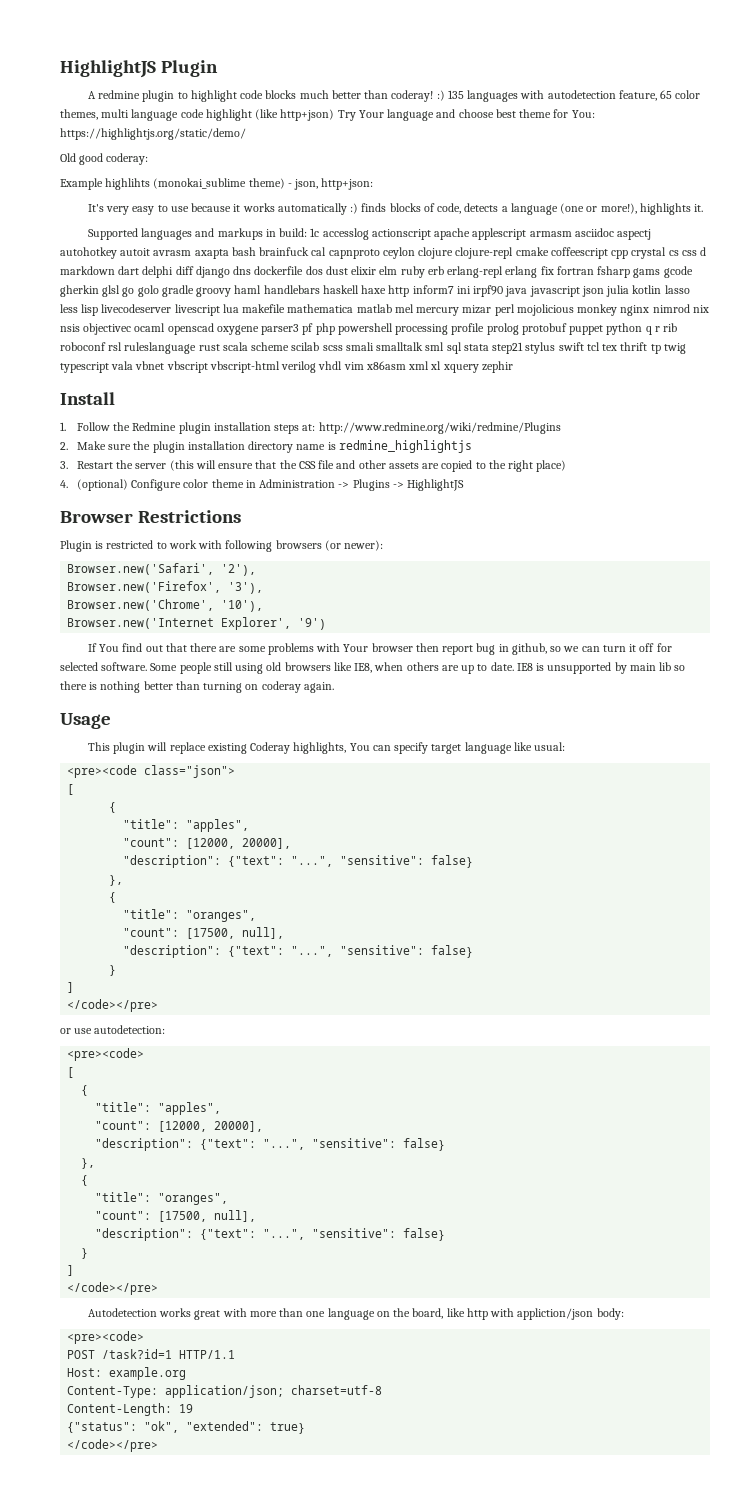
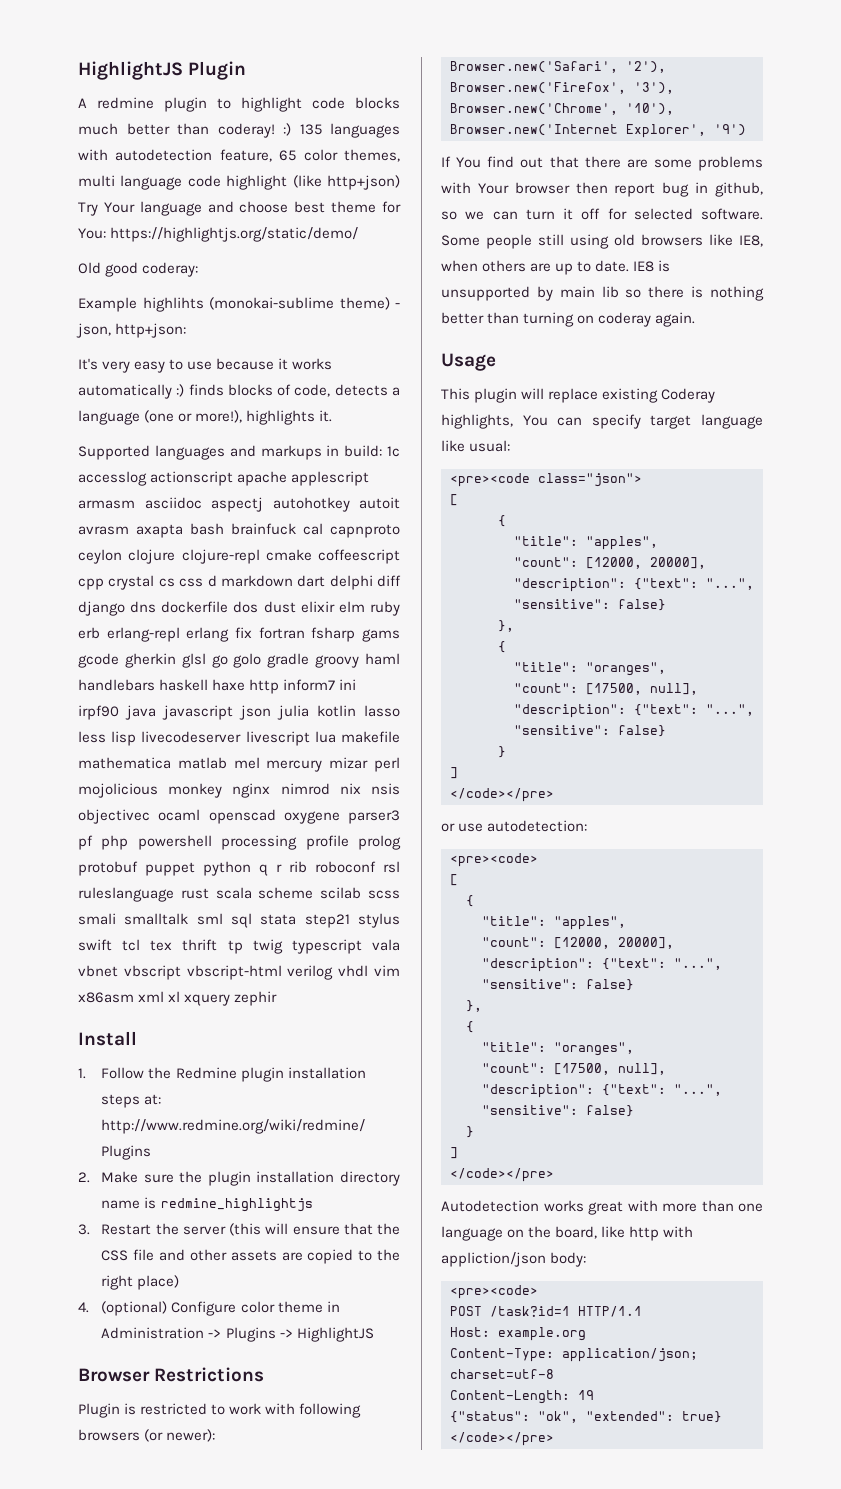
[153,178,247,189] (monokai_sublime -> [209,297,334,310] (monokai-sublime

